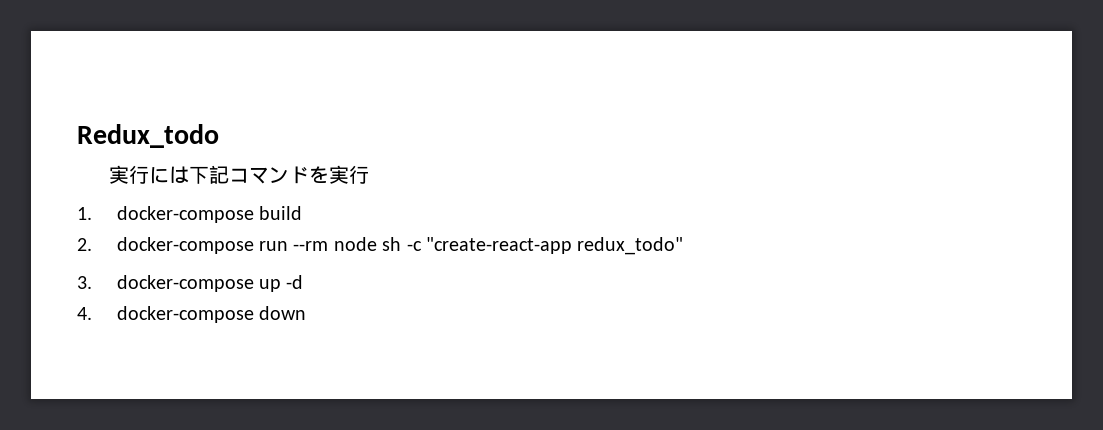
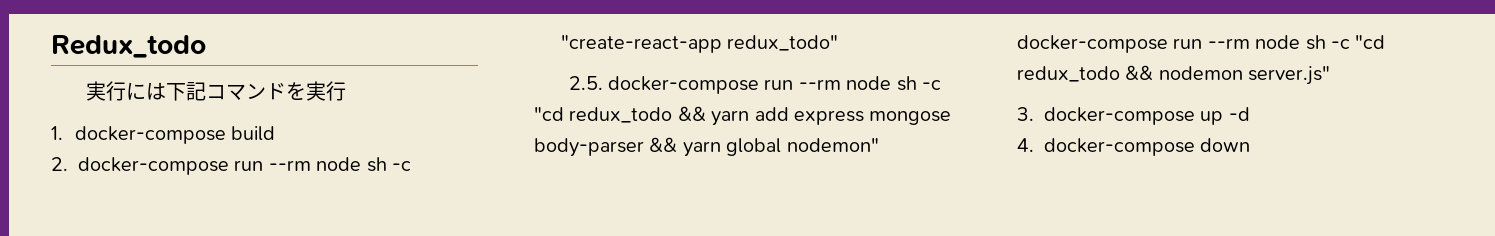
(684, 246) none -> [568,76,941,94] [534,106,952,126] [534,137,879,157] [1017,35,1386,53] [1017,65,1331,85] // 2.5. docker-compose run --rm node sh -c "cd redux_todo && yarn add express mongose body-parser && yarn global nodemon" docker-compose run --rm node sh -c "cd redux_todo && nodemon server.js"

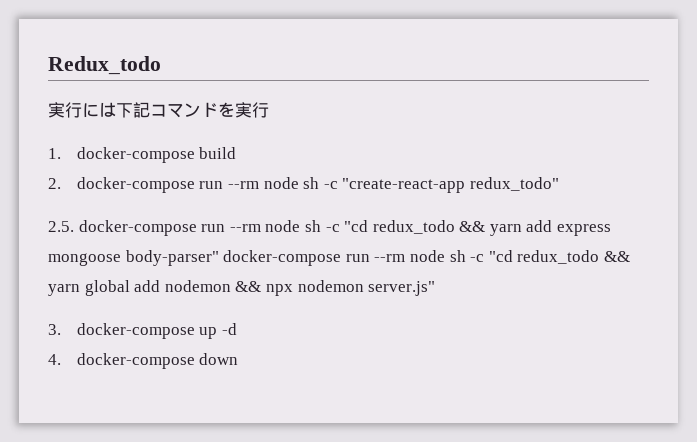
[869,111,952,125] [534,137,879,157] [1017,35,1386,53] [1017,65,1154,82] mongose body-parser && yarn global nodemon" docker-compose run --rm node sh -c "cd redux_todo && -> [48,250,630,266] [48,280,293,296] mongoose body-parser" docker-compose run --rm node sh -c "cd redux_todo && yarn global add nodemon && npx

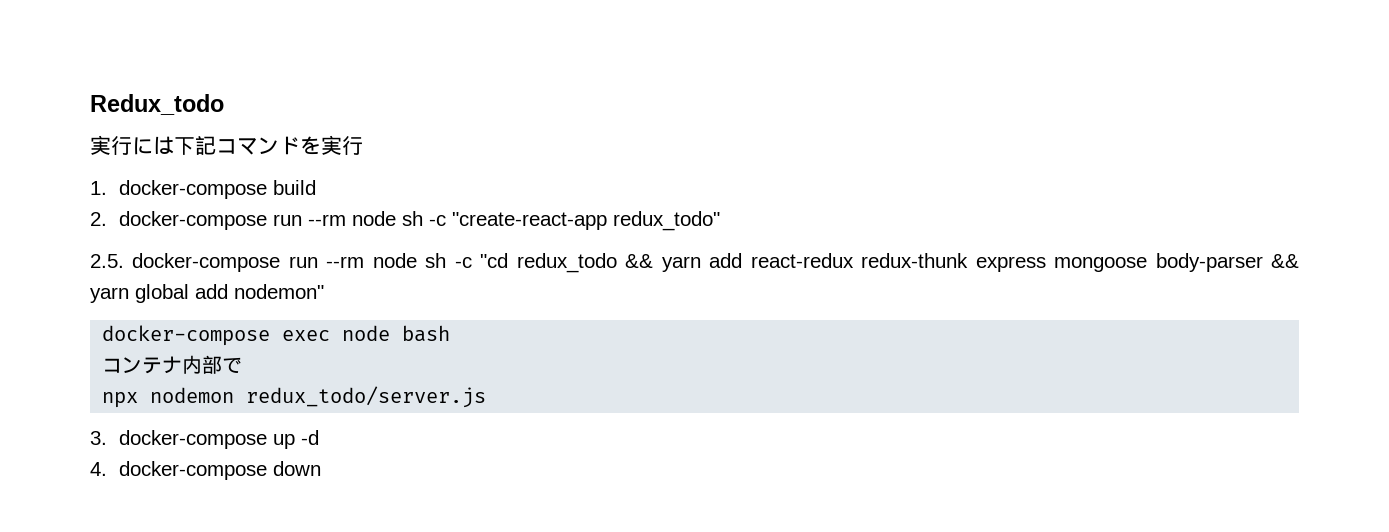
[557,224,612,236] [48,250,630,266] [48,280,262,296] express mongoose body-parser" docker-compose run --rm node sh -c "cd redux_todo && yarn global add nodemon && -> [750,253,1300,272] [90,284,324,303] [102,325,451,346] [102,355,243,374] react-redux redux-thunk express mongoose body-parser && yarn global add nodemon" // docker-compose exec node bash // コンテナ内部で //
[368,281,436,296] server.js" -> [246,386,487,408] redux_todo/server.js

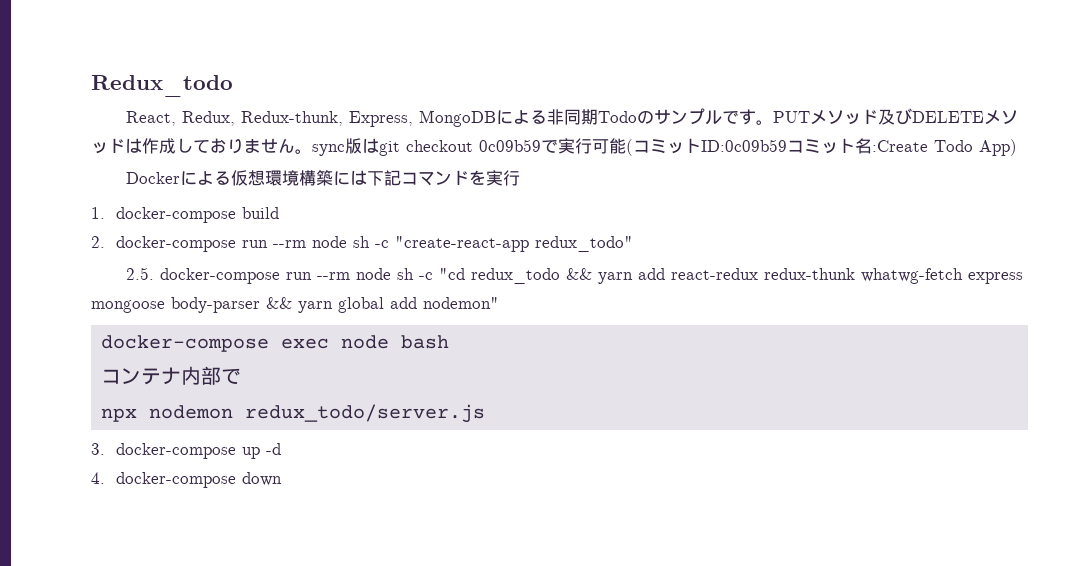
[90,135,132,155] 実行 -> [125,108,1018,127] [91,138,1017,156] [125,170,333,186] React, Redux, Redux-thunk, Express, MongoDBによる非同期Todoのサンプルです。PUTメソッド及びDELETEメソッドは作成しておりません。sync版はgit checkout 0c09b59で実行可能(コミットID:0c09b59コミット名:Create Todo App) // Dockerによる仮想環境構築
(969, 260) none -> [860,268,963,284] whatwg-fetch

